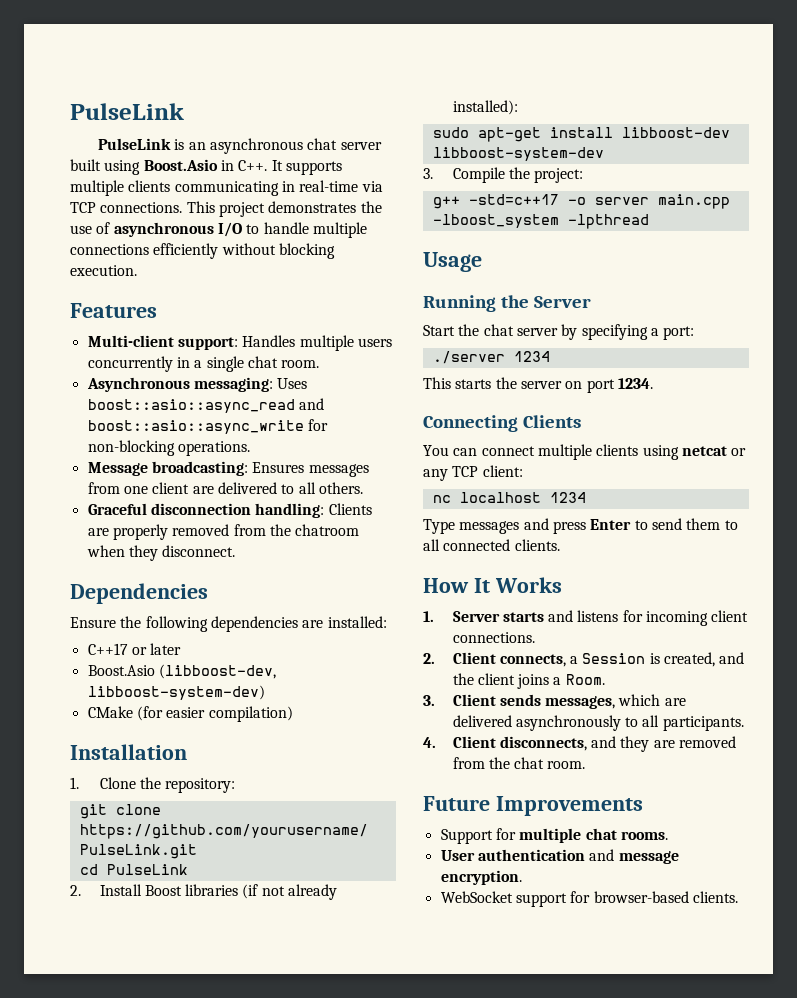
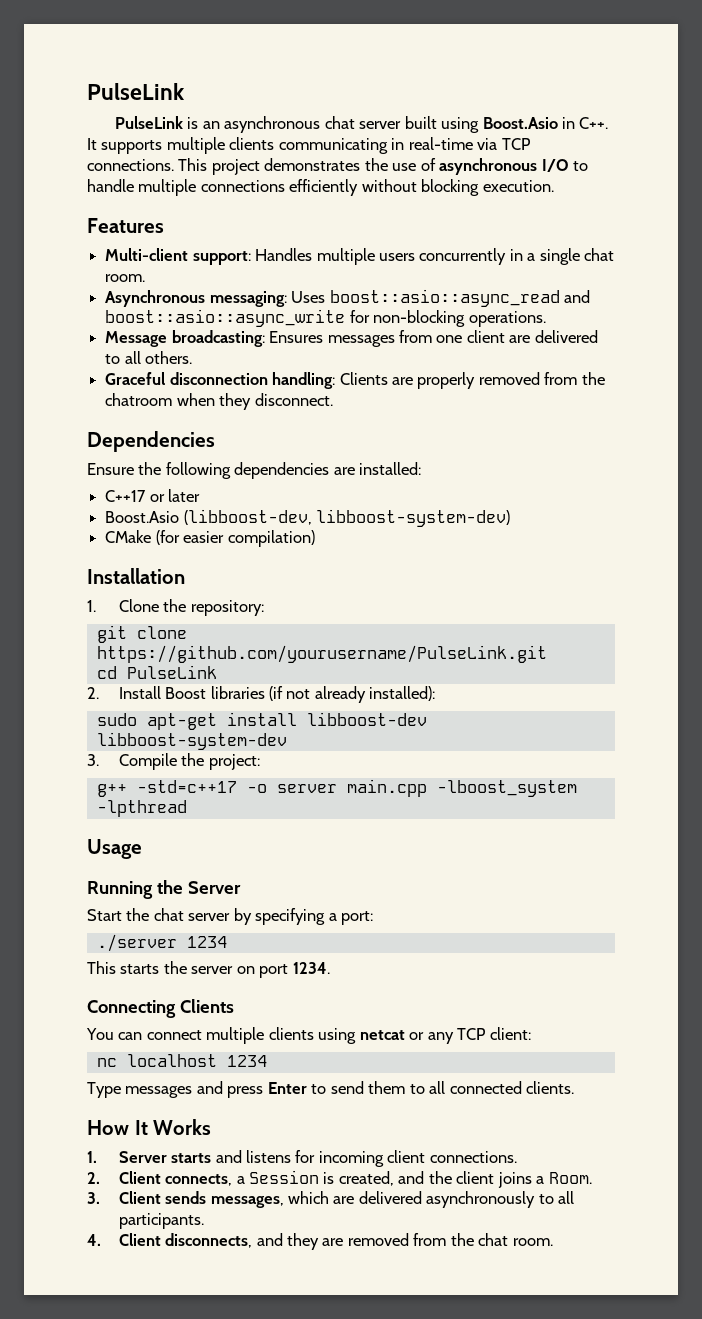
[423,796,643,816] [440,828,668,844] [440,849,679,864] [440,870,522,885] [440,891,738,907] // Future Improvements // Support for multiple chat rooms. // User authentication and message encryption. // WebSocket support for browser-based clients. -> (553, 1242) none

